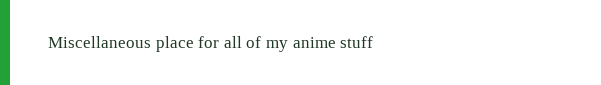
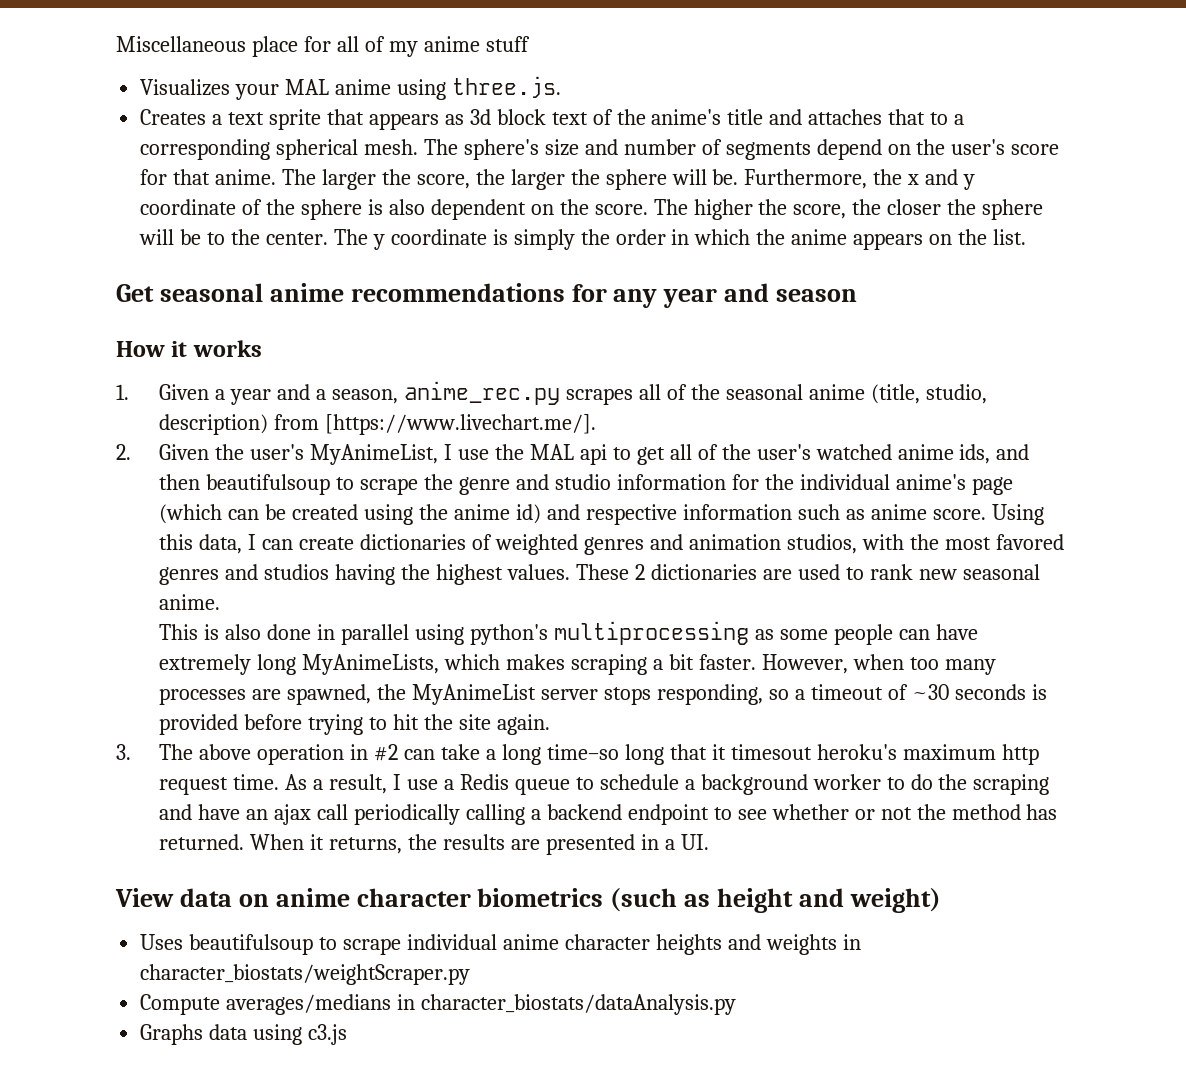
(374, 42) none -> [140,76,561,100] [140,109,965,130] [140,139,1060,160] [140,169,976,190] [140,199,1044,220] [139,229,1027,250] [116,283,858,308] [116,340,262,357] [116,381,987,405] [159,414,597,435] [116,444,1030,465] [159,474,1013,495] [159,504,1044,525] [159,534,1064,555] [159,564,1040,585] [159,594,221,610] [159,621,978,645] [159,654,996,675] [159,684,1047,705] [159,714,551,735] [116,744,1039,765] [159,774,1050,795] [159,804,1058,825] [159,834,709,855] [115,888,941,913] [140,934,861,955] [140,964,471,985] [140,994,737,1015] [140,1024,348,1045] // Visualizes your MAL anime using three.js. // Creates a text sprite that appears as 3d block text of the anime's title and attaches that to a corresponding spherical mesh. The sphere's size and number of segments depend on the user's score for that anime. The larger the score, the larger the sphere will be. Furthermore, the x and y coordinate of the sphere is also dependent on the score. The higher the score, the closer the sphere will be to the center. The y coordinate is simply the order in which the anime appears on the list. // Get seasonal anime recommendations for any year and season // How it works // 1. Given a year and a season, anime_rec.py scrapes all of the seasonal anime (title, studio, description) from [https://www.livechart.me/]. // 2. Given the user's MyAnimeList, I use the MAL api to get all of the user's watched anime ids, and then beautifulsoup to scrape the genre and studio information for the individual anime's page (which can be created using the anime id) and respective information such as anime score. Using this data, I can create dictionaries of weighted genres and animation studios, with the most favored genres and studios having the highest values. These 2 dictionaries are used to rank new seasonal anime. // This is also done in parallel using python's multiprocessing as some people can have extremely long MyAnimeLists, which makes scraping a bit faster. However, when too many processes are spawned, the MyAnimeList server stops responding, so a timeout of ~30 seconds is provided before trying to hit the site again. // 3. The above operation in #2 can take a long time–so long that it timesout heroku's maximum http request time. As a result, I use a Redis queue to schedule a background worker to do the scraping and have an ajax call periodically calling a backend endpoint to see whether or not the method has returned. When it returns, the results are presented in a UI. // View data on anime character biometrics (such as height and weight) // Uses beautifulsoup to scrape individual anime character heights and weights in character_biostats/weightScraper.py // Compute averages/medians in character_biostats/dataAnalysis.py // Graphs data using c3.js

